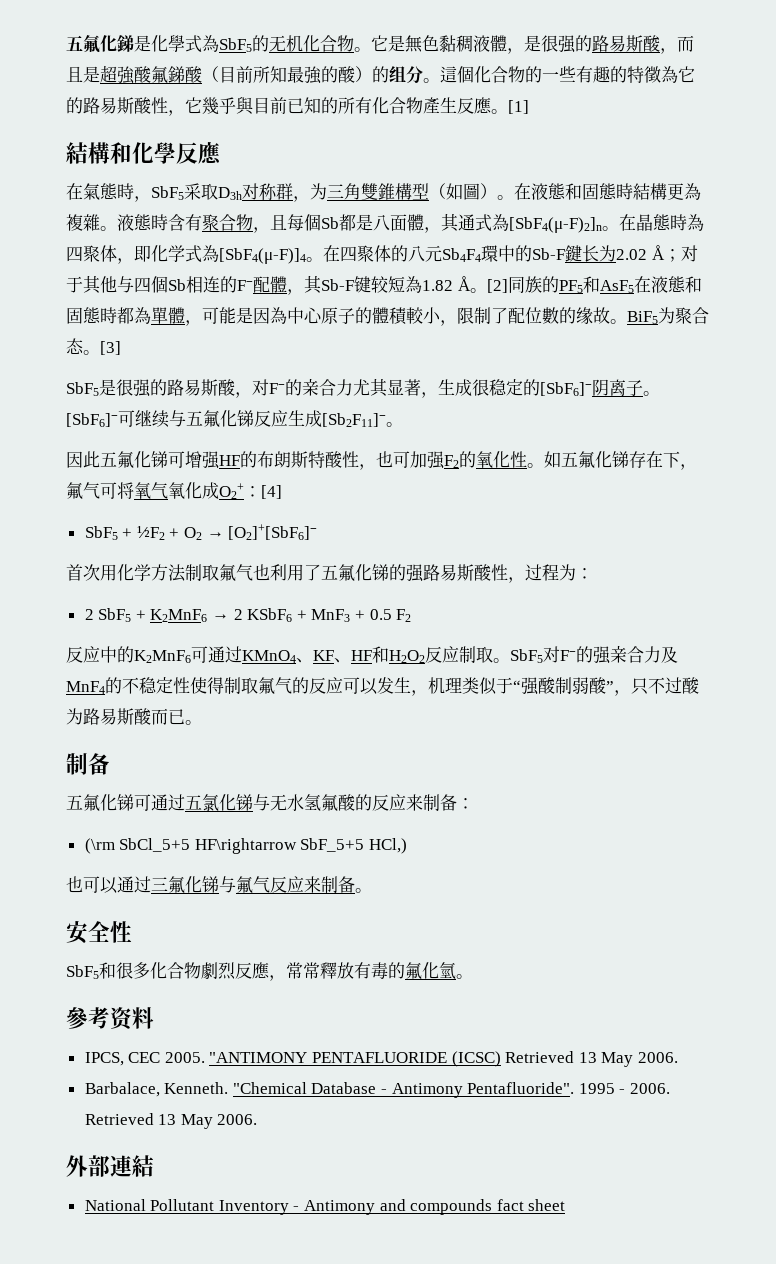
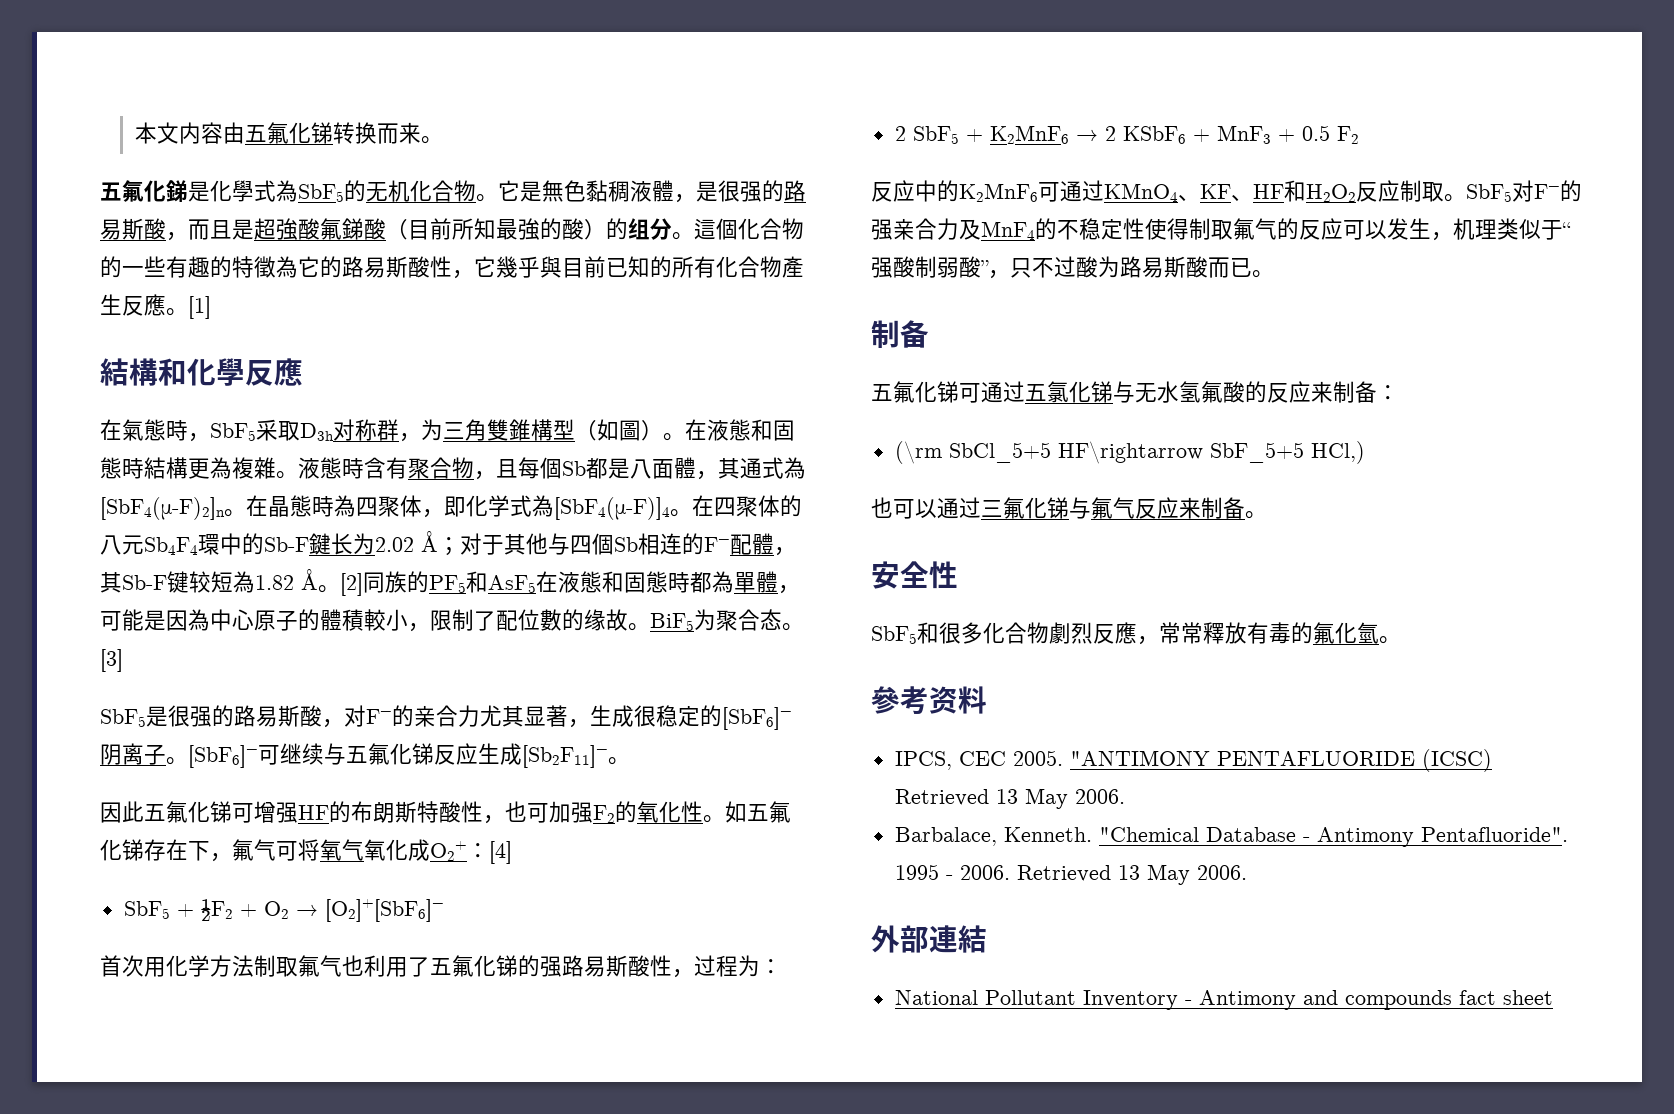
(66, 43) none -> [134,122,443,144] 本文内容由五氟化锑转换而来。 //

